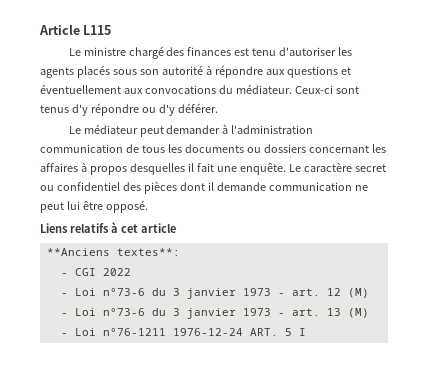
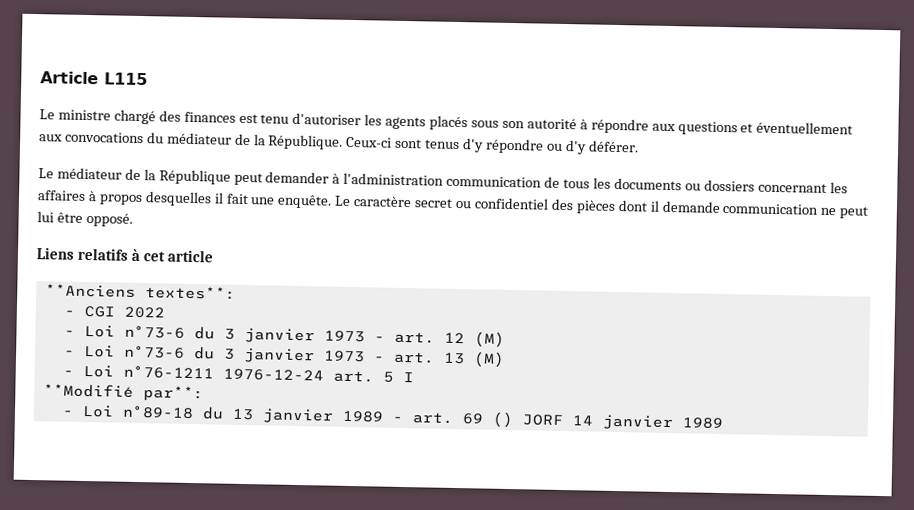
[235,84,292,94] médiateur. -> [166,132,344,150] médiateur de la République.
(138, 129) none -> [124,168,231,185] de la République
[249,328,278,336] ART. -> [332,370,374,383] art.
(306, 332) none -> [42,383,204,402] [61,404,723,431] // **Modifié par**: // - Loi n°89-18 du 13 janvier 1989 - art. 69 () JORF 14 janvier 1989

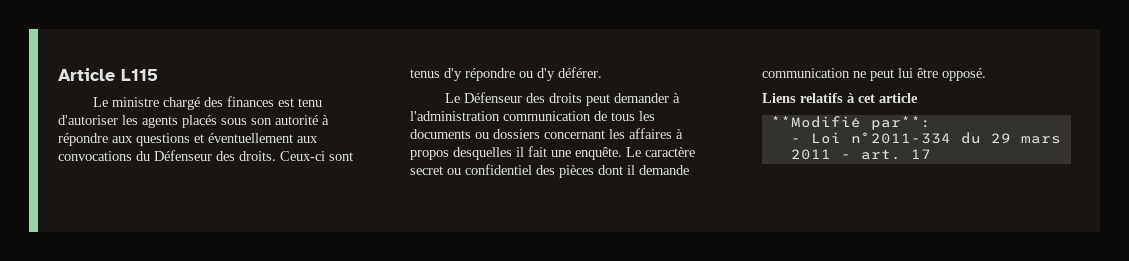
[166,132,344,150] médiateur de la République. -> [154,150,276,161] Défenseur des droits.
[56,167,231,185] médiateur de la République -> [463,92,582,103] Défenseur des droits
[44,283,236,300] [63,305,165,319] [63,324,505,348] [63,344,505,368] [62,364,414,383] [42,383,204,402] [61,404,723,431] **Anciens textes**: // - CGI 2022 // - Loi n°73-6 du 3 janvier 1973 - art. 12 (M) // - Loi n°73-6 du 3 janvier 1973 - art. 13 (M) // - Loi n°76-1211 1976-12-24 art. 5 I // **Modifié par**: // - Loi n°89-18 du 13 janvier 1989 - art. 69 () JORF 14 janvier 1989 -> [770,116,931,130] [790,132,1061,144] [790,149,931,160] **Modifié par**: // - Loi n°2011-334 du 29 mars 2011 - art. 17

